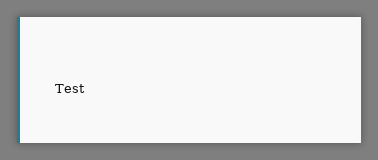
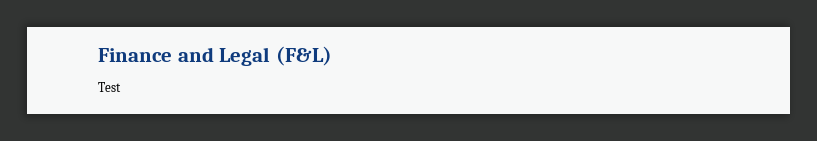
(55, 88) none -> [98,46,332,66] Finance and Legal (F&L) //

